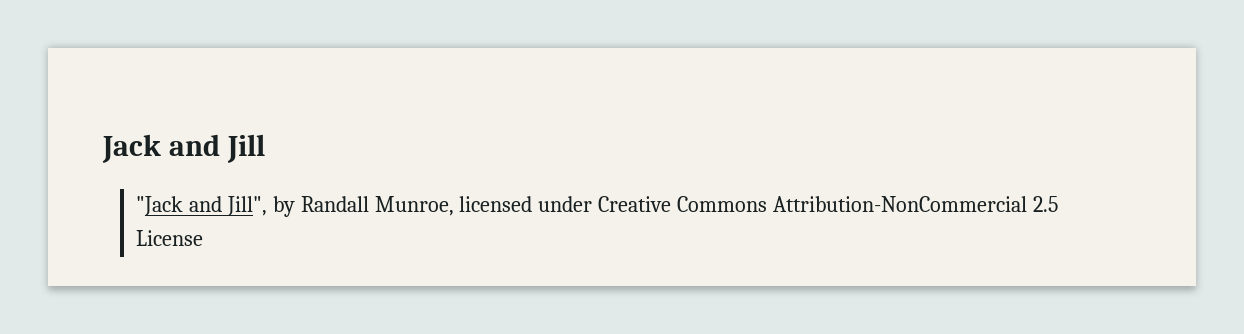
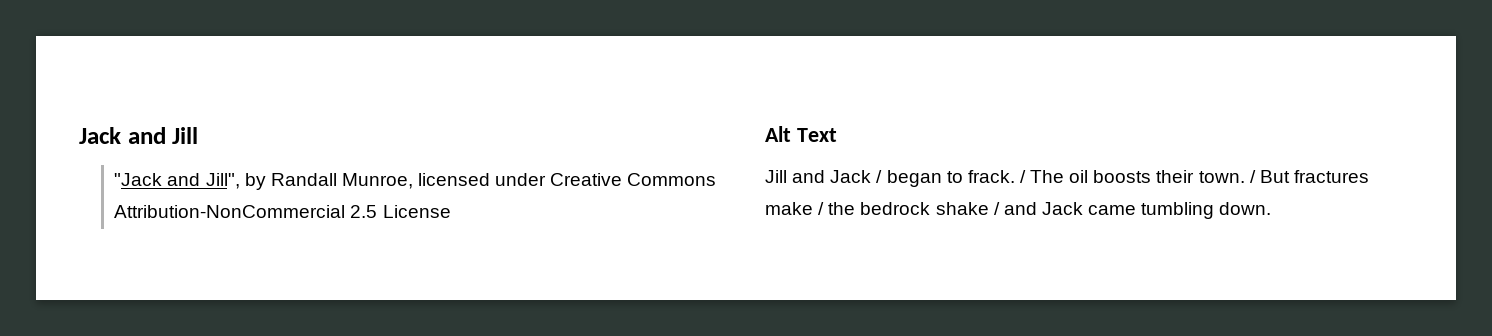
(203, 238) none -> [765,126,837,142] [765,170,1369,187] [765,202,1272,219] // Alt Text // Jill and Jack / began to frack. / The oil boosts their town. / But fractures make / the bedrock shake / and Jack came tumbling down.

